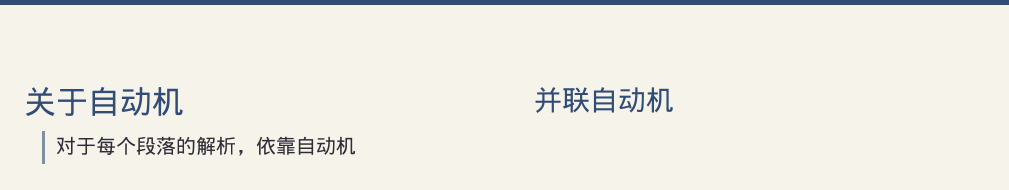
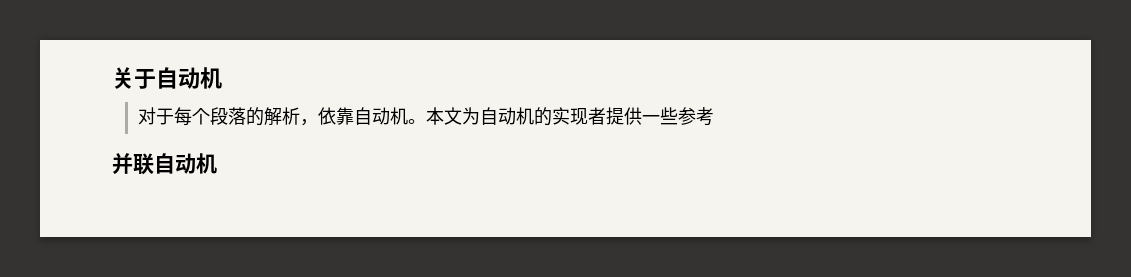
(356, 145) none -> [407,107,714,126] 。本文为自动机的实现者提供一些参考

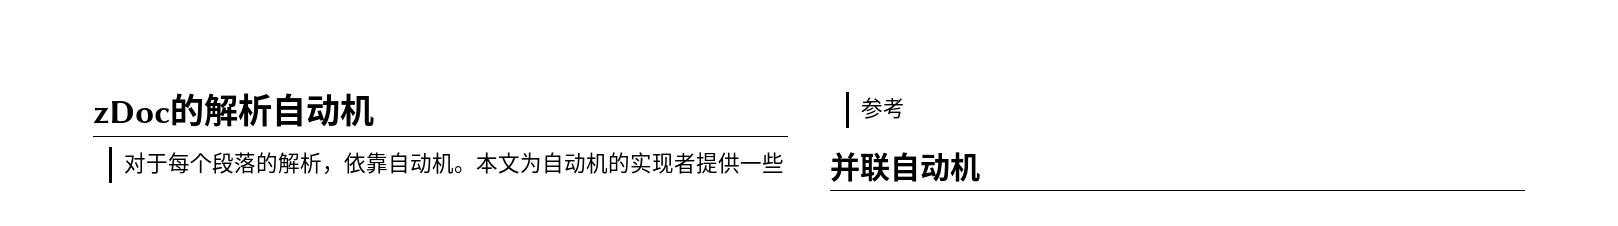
[112,67,156,89] 关于 -> [93,93,272,127] zDoc的解析

